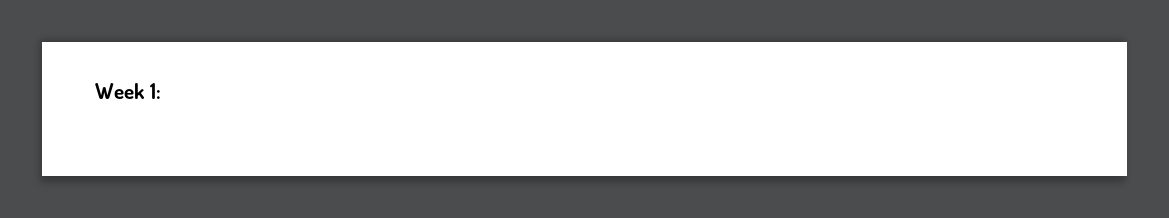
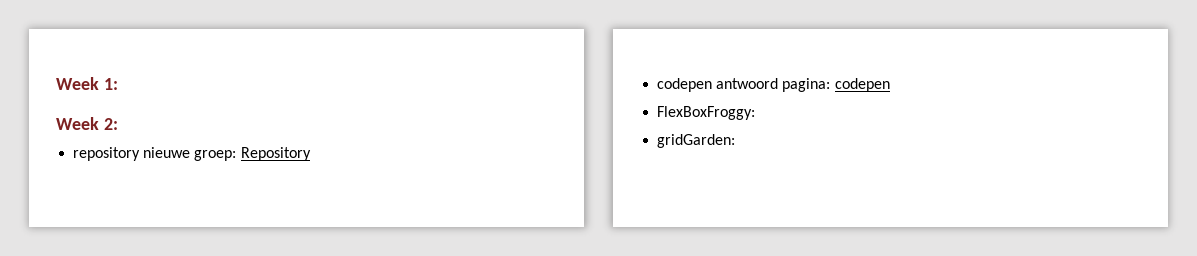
(161, 91) none -> [56,117,118,130] [73,147,311,161] [657,78,890,92] [657,106,756,120] [657,134,736,148] // Week 2: // repository nieuwe groep: Repository // codepen antwoord pagina: codepen // FlexBoxFroggy: // gridGarden:

